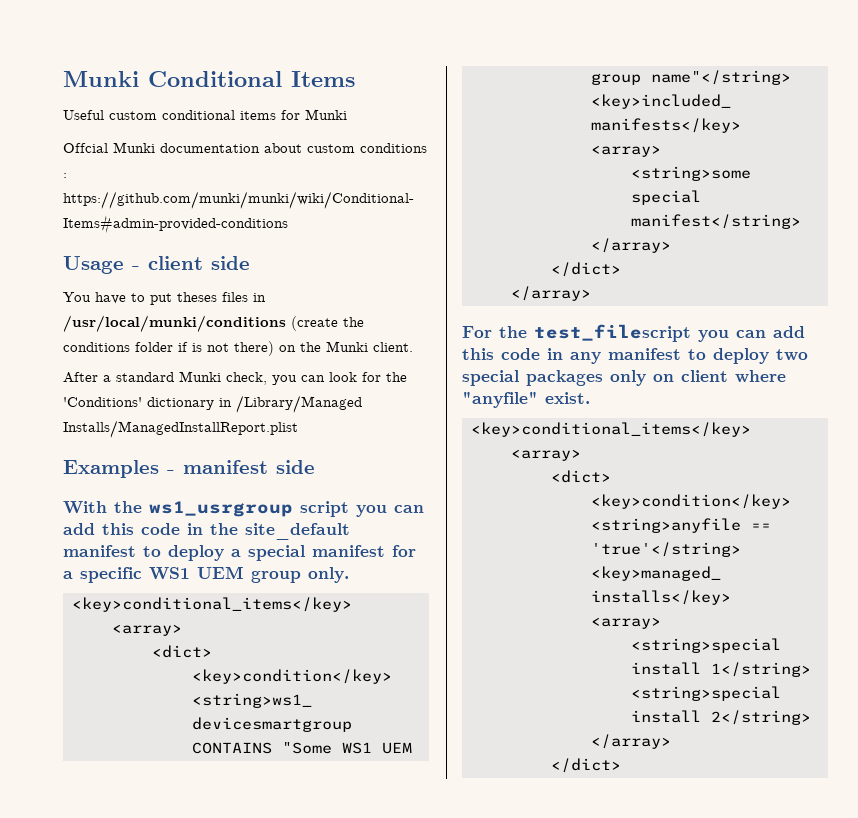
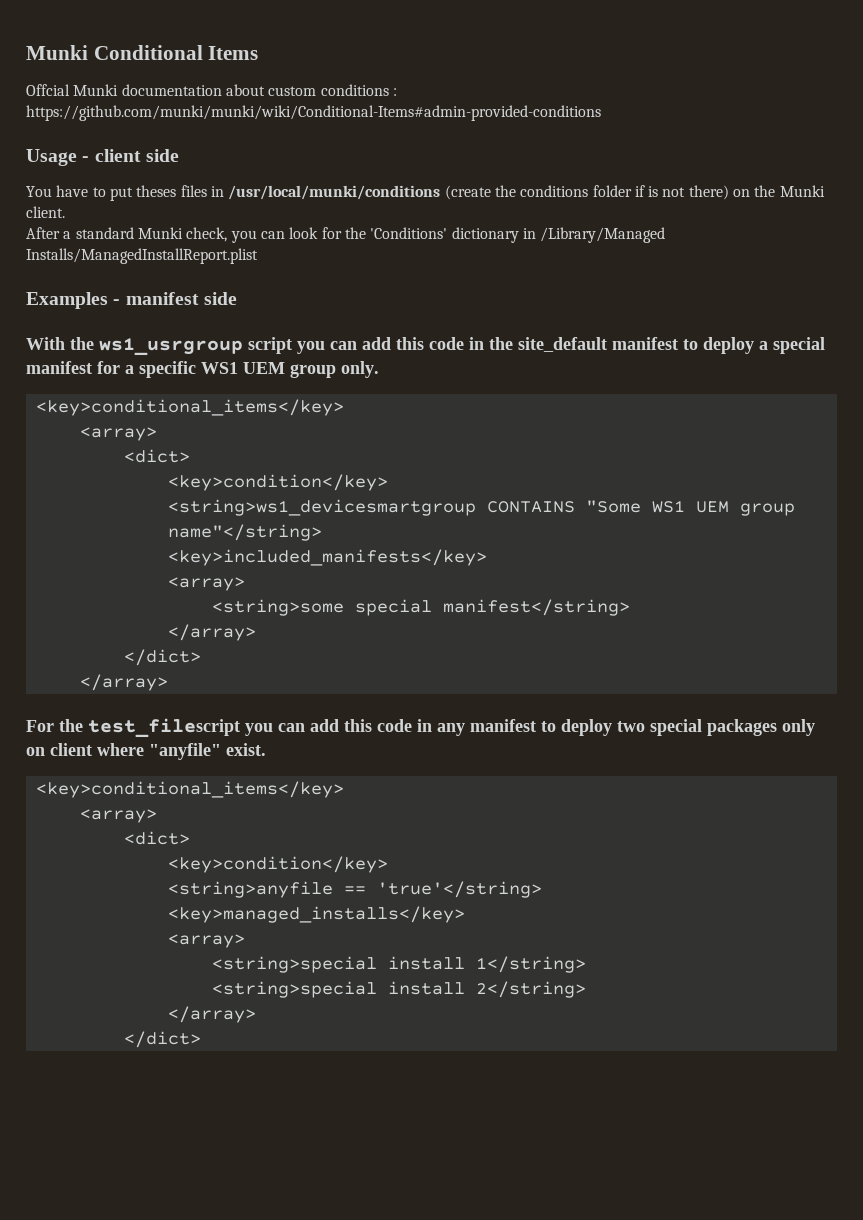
[63,109,347,120] // Useful custom conditional items for Munki -> (259, 53) none

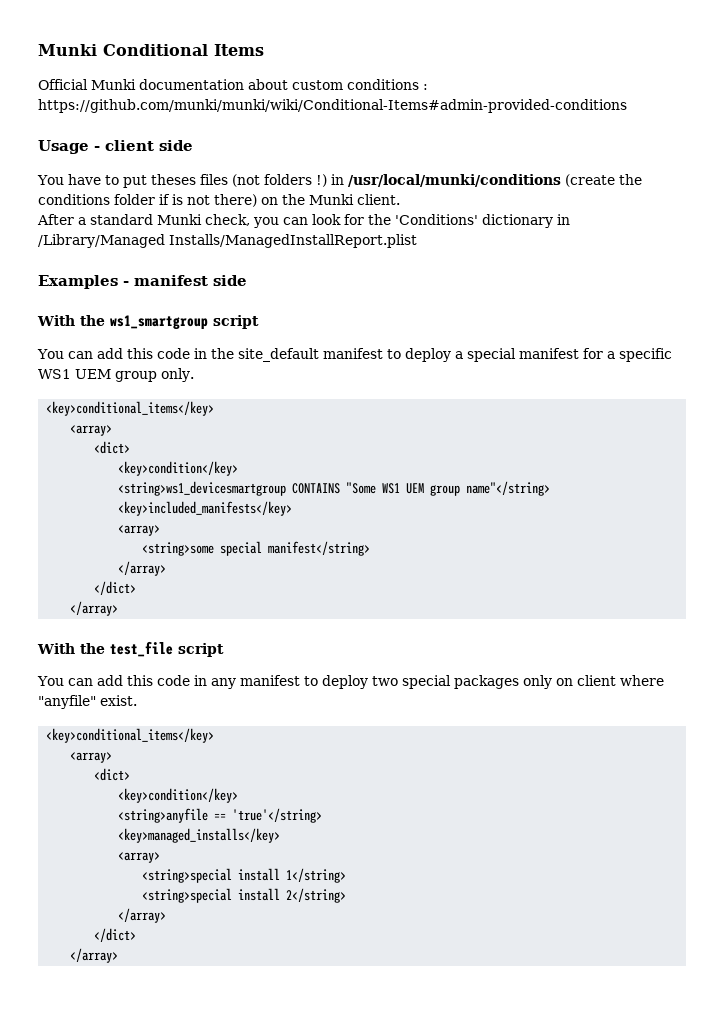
[26,84,70,96] Offcial -> [38,79,88,90] Official
(207, 191) none -> [231,174,327,187] (not folders !)
[99,337,325,356] ws1_usrgroup script you -> [110,315,259,330] [37,349,64,359] ws1_smartgroup script // You
[26,718,273,738] For the test_filescript you -> [37,641,224,657] [37,676,64,686] With the test_file script // You
(201, 1039) none -> [70,948,119,963] // </array>

